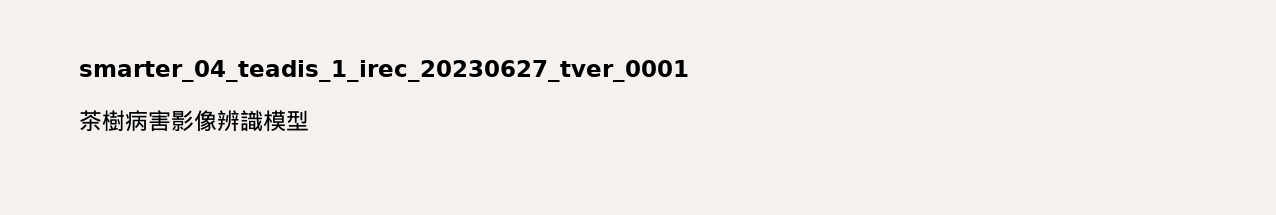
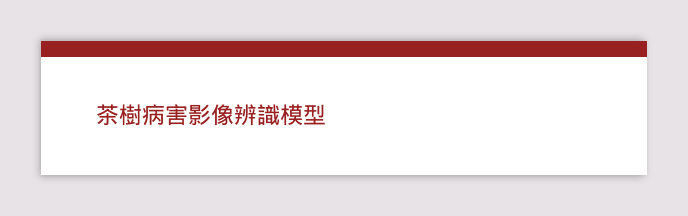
[79,60,689,82] smarter_04_teadis_1_irec_20230627_tver_0001 // -> (96, 115) none

